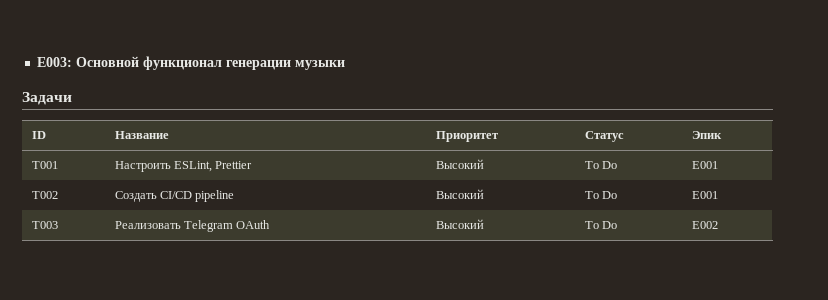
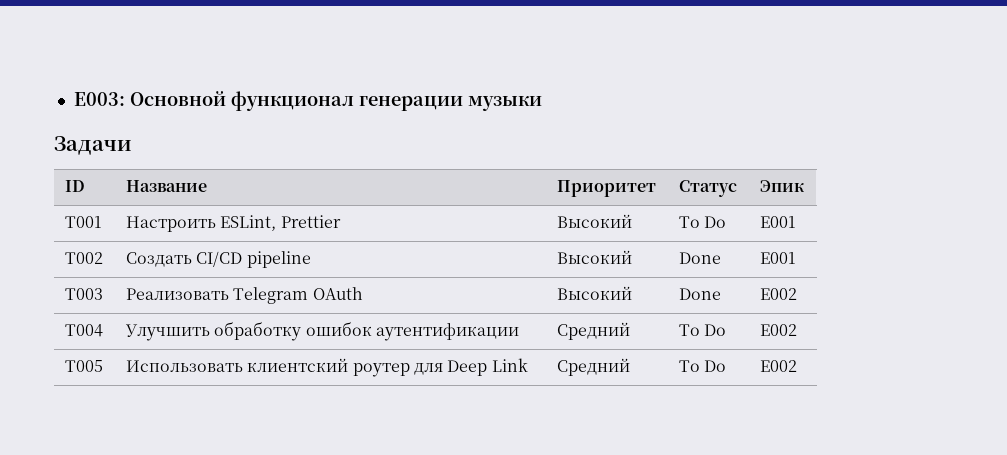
[584,191,618,199] To Do -> [679,252,722,264] Done
(484, 224) none -> [679,288,722,300] [760,288,798,300] [65,324,104,337] [125,321,519,341] [557,322,631,340] [679,324,727,336] [760,324,798,336] [65,360,104,372] [126,358,528,377] [557,358,631,376] | Done | E002 // T004 | Улучшить обработку ошибок аутентификации | Средний | To Do | E002 // T005 | Использовать клиентский роутер для Deep Link | Средний

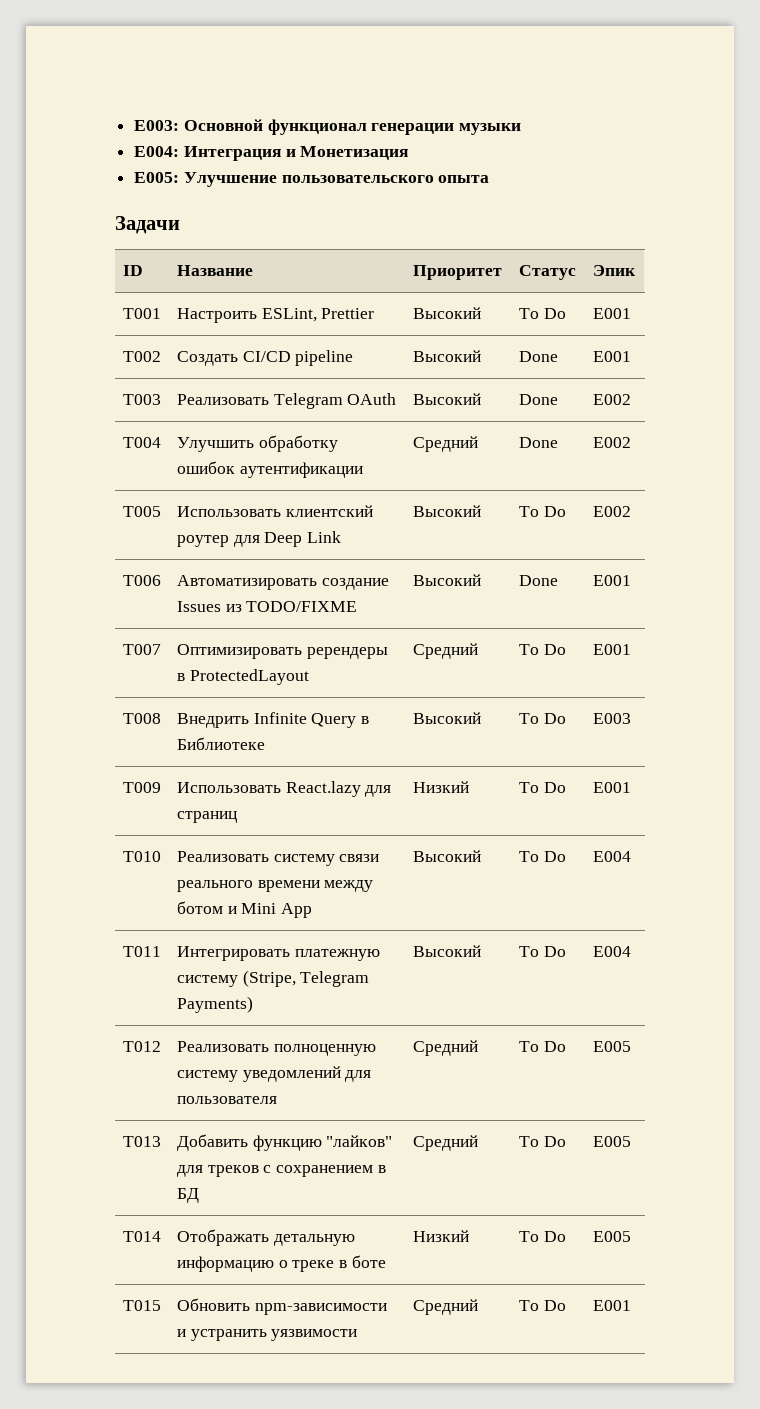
(542, 103) none -> [134,146,409,161] [134,172,490,187] // E004: Интеграция и Монетизация // E005: Улучшение пользовательского опыта
[679,324,727,336] To Do -> [518,437,558,448] Done
[557,358,631,376] [679,360,727,372] [760,360,798,372] Средний | To Do | E002 -> [412,505,481,517] [518,506,566,517] [592,506,631,517] [122,575,161,586] [176,575,389,590] [176,601,358,612] [412,574,481,586] [518,575,558,586] [592,575,631,586] [122,644,161,655] [176,644,388,659] [176,669,309,685] [412,643,478,659] [518,644,566,655] [592,644,631,655] [122,713,161,724] [176,712,370,728] [176,737,265,750] [412,712,481,724] [518,713,566,724] [592,713,631,724] [122,782,161,793] [176,781,392,797] [176,811,237,823] [412,781,469,793] [518,782,566,793] [592,782,631,793] [122,851,161,862] [176,851,380,866] [176,880,374,892] [176,901,313,918] [412,850,481,862] [518,851,566,862] [592,851,631,862] [122,946,161,957] [176,946,380,961] [176,970,370,987] [176,996,253,1013] [412,945,481,957] [518,946,566,957] [592,946,631,957] [122,1041,161,1052] [176,1041,376,1056] [176,1066,372,1082] [176,1096,277,1104] [412,1040,478,1056] [518,1041,566,1052] [592,1041,631,1052] [122,1136,161,1147] [176,1134,393,1151] [176,1165,386,1177] [176,1188,199,1203] [412,1135,478,1151] [518,1136,566,1147] [592,1136,631,1147] [122,1231,161,1242] [176,1229,355,1246] [176,1255,386,1272] [412,1230,469,1242] [518,1231,566,1242] [592,1231,631,1242] [122,1300,161,1311] [176,1298,387,1315] [176,1329,358,1341] [412,1299,478,1315] [518,1300,566,1311] [592,1300,631,1311] Высокий | To Do | E002 // T006 | Автоматизировать создание Issues из TODO/FIXME | Высокий | Done | E001 // T007 | Оптимизировать ререндеры в ProtectedLayout | Средний | To Do | E001 // T008 | Внедрить Infinite Query в Библиотеке | Высокий | To Do | E003 // T009 | Использовать React.lazy для страниц | Низкий | To Do | E001 // T010 | Реализовать систему связи реального времени между ботом и Mini App | Высокий | To Do | E004 // T011 | Интегрировать платежную систему (Stripe, Telegram Payments) | Высокий | To Do | E004 // T012 | Реализовать полноценную систему уведомлений для пользователя | Средний | To Do | E005 // T013 | Добавить функцию "лайков" для треков с сохранением в БД | Средний | To Do | E005 // T014 | Отображать детальную информацию о треке в боте | Низкий | To Do | E005 // T015 | Обновить npm-зависимости и устранить уязвимости | Средний | To Do | E001

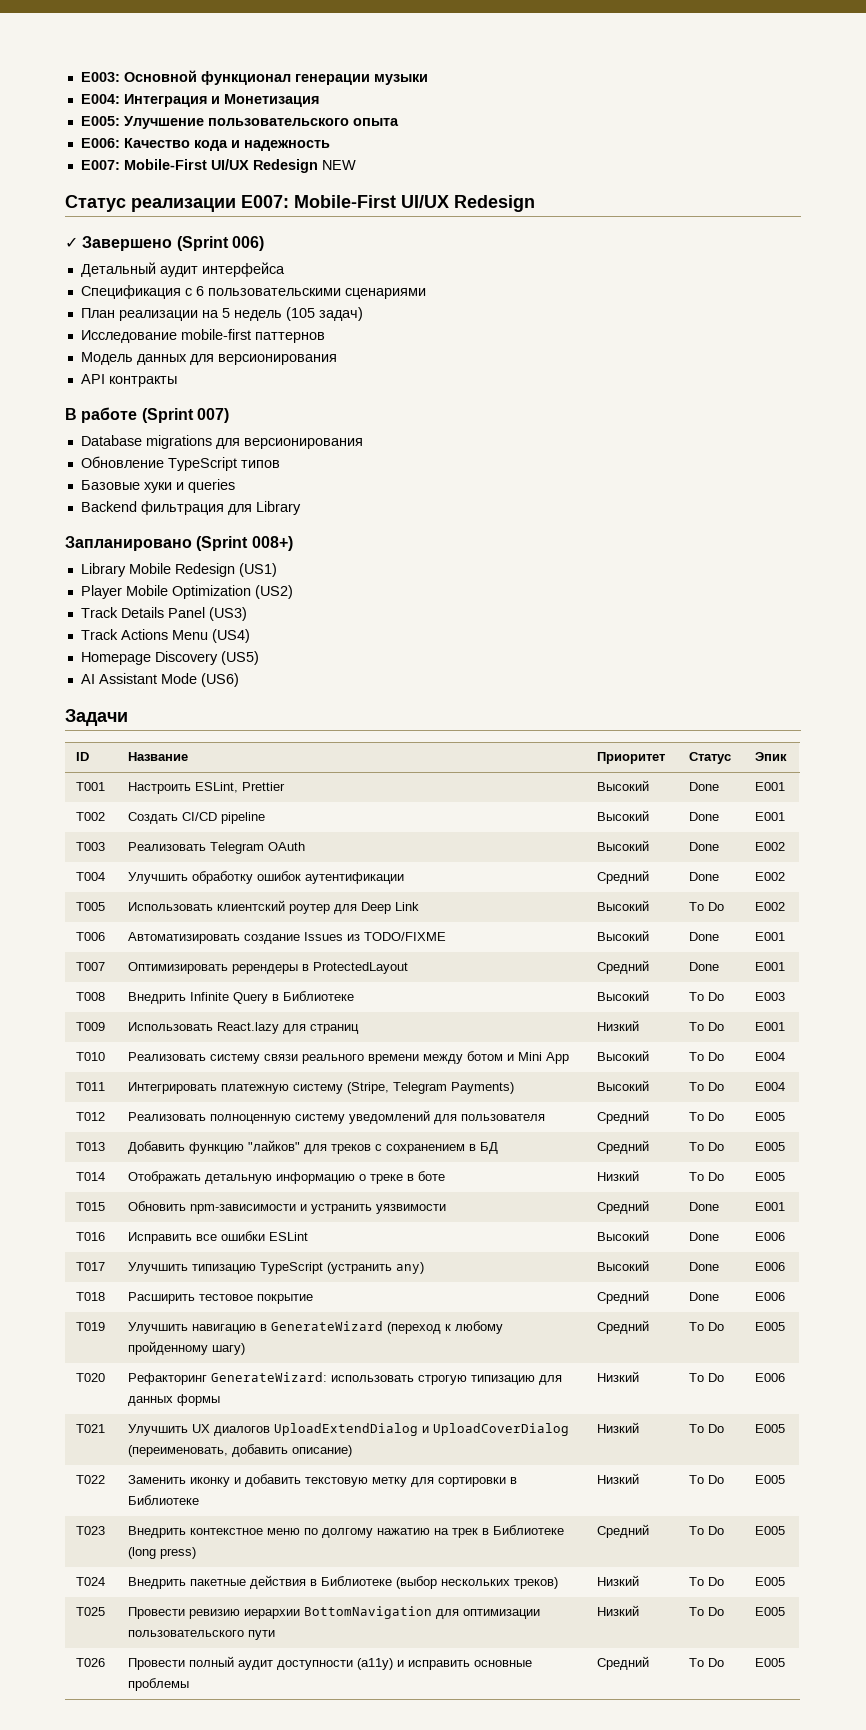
(490, 179) none -> [80,138,330,151] [80,159,356,173] [65,195,535,212] [65,236,264,251] [80,262,285,277] [80,285,426,299] [80,307,363,321] [80,329,325,343] [80,352,337,365] [80,374,177,387] [65,407,229,423] [80,435,363,449] [80,456,280,471] [80,479,235,493] [80,501,301,515] [65,536,293,551] [80,563,277,577] [80,585,293,599] [80,607,247,621] [80,629,250,643] [80,651,259,665] [80,673,239,687] // E006: Качество кода и надежность // E007: Mobile-First UI/UX Redesign NEW // Статус реализации E007: Mobile-First UI/UX Redesign // ✓ Завершено (Sprint 006) // Детальный аудит интерфейса // Спецификация с 6 пользовательскими сценариями // План реализации на 5 недель (105 задач) // Исследование mobile-first паттернов // Модель данных для версионирования // API контракты // В работе (Sprint 007) // Database migrations для версионирования // Обновление TypeScript типов // Базовые хуки и queries // Backend фильтрация для Library // Запланировано (Sprint 008+) // Library Mobile Redesign (US1) // Player Mobile Optimization (US2) // Track Details Panel (US3) // Track Actions Menu (US4) // Homepage Discovery (US5) // AI Assistant Mode (US6)
[518,308,566,319] To Do -> [689,782,720,791] Done
[518,644,566,655] To Do -> [689,962,720,971] Done
[518,1300,566,1311] [592,1300,631,1311] To Do | E001 -> [689,1202,720,1211] [755,1202,786,1211] [76,1232,106,1241] [128,1231,309,1244] [597,1230,650,1241] [689,1232,720,1241] [755,1232,786,1241] [76,1262,106,1271] [128,1262,425,1274] [597,1260,650,1271] [689,1262,720,1271] [755,1262,786,1271] [76,1292,106,1301] [128,1292,314,1304] [597,1290,650,1304] [689,1292,720,1301] [755,1292,786,1301] [76,1322,106,1331] [128,1321,504,1334] [128,1341,246,1355] [597,1320,650,1334] [689,1322,725,1331] [755,1322,786,1331] [76,1373,106,1382] [128,1372,563,1385] [128,1394,221,1406] [597,1371,640,1382] [689,1373,725,1382] [755,1373,786,1382] [76,1424,106,1433] [128,1423,570,1436] [128,1444,353,1457] [597,1422,640,1433] [689,1424,725,1433] [755,1424,786,1433] [76,1475,106,1484] [128,1474,518,1487] [128,1495,200,1505] [597,1473,640,1484] [689,1475,725,1484] [755,1475,786,1484] [76,1526,106,1535] [128,1525,565,1538] [128,1547,197,1559] [597,1524,650,1538] [689,1526,725,1535] [755,1526,786,1535] [76,1577,106,1586] [128,1575,559,1589] [597,1575,640,1586] [689,1577,725,1586] [755,1577,786,1586] [76,1607,106,1616] [128,1606,541,1619] [128,1630,276,1640] [597,1605,640,1616] [689,1607,725,1616] [755,1607,786,1616] [76,1658,106,1667] [128,1656,533,1670] [128,1678,190,1691] [597,1656,650,1670] [689,1658,725,1667] [755,1658,786,1667] Done | E001 // T016 | Исправить все ошибки ESLint | Высокий | Done | E006 // T017 | Улучшить типизацию TypeScript (устранить any) | Высокий | Done | E006 // T018 | Расширить тестовое покрытие | Средний | Done | E006 // T019 | Улучшить навигацию в GenerateWizard (переход к любому пройденному шагу) | Средний | To Do | E005 // T020 | Рефакторинг GenerateWizard: использовать строгую типизацию для данных формы | Низкий | To Do | E006 // T021 | Улучшить UX диалогов UploadExtendDialog и UploadCoverDialog (переименовать, добавить описание) | Низкий | To Do | E005 // T022 | Заменить иконку и добавить текстовую метку для сортировки в Библиотеке | Низкий | To Do | E005 // T023 | Внедрить контекстное меню по долгому нажатию на трек в Библиотеке (long press) | Средний | To Do | E005 // T024 | Внедрить пакетные действия в Библиотеке (выбор нескольких треков) | Низкий | To Do | E005 // T025 | Провести ревизию иерархии BottomNavigation для оптимизации пользовательского пути | Низкий | To Do | E005 // T026 | Провести полный аудит доступности (a11y) и исправить основные проблемы | Средний | To Do | E005

